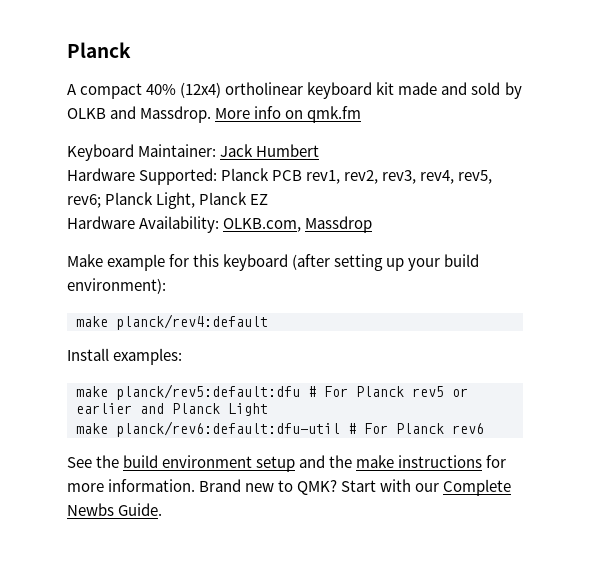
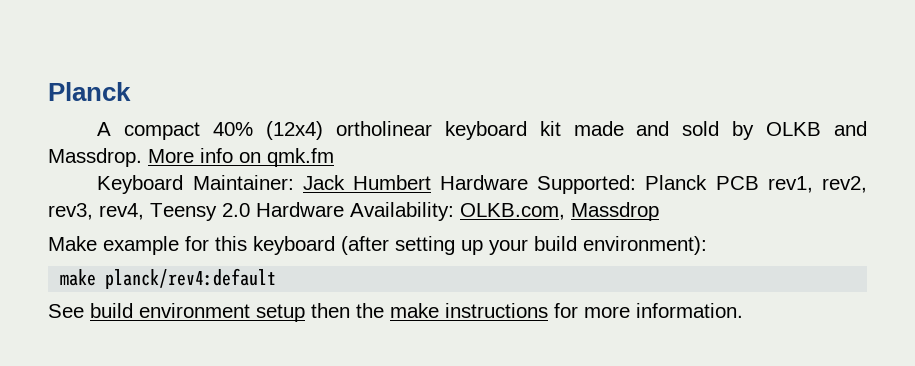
(320, 150) // -> (431, 182) none
[458,170,493,184] [67,192,269,209] rev5, rev6; Planck Light, Planck EZ // -> [150,203,250,221] Teensy 2.0
[67,348,183,365] [76,384,468,400] [76,403,268,416] [76,421,484,437] // Install examples: // make planck/rev5:default:dfu # For Planck rev5 or earlier and Planck Light // make planck/rev6:default:dfu-util # For Planck rev6 -> (277, 278) none
[96,455,120,468] the -> (84, 311) none
[299,455,326,468] and -> [311,303,350,318] then
[199,479,512,496] [67,503,163,516] Brand new to QMK? Start with our Complete Newbs Guide. -> (743, 310) none

